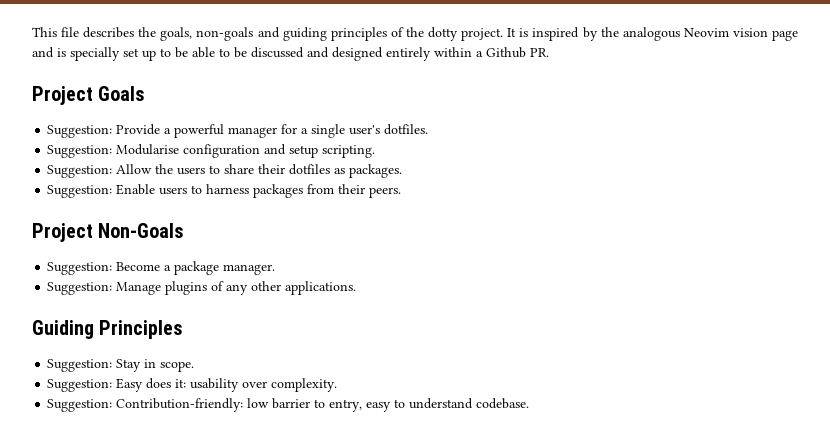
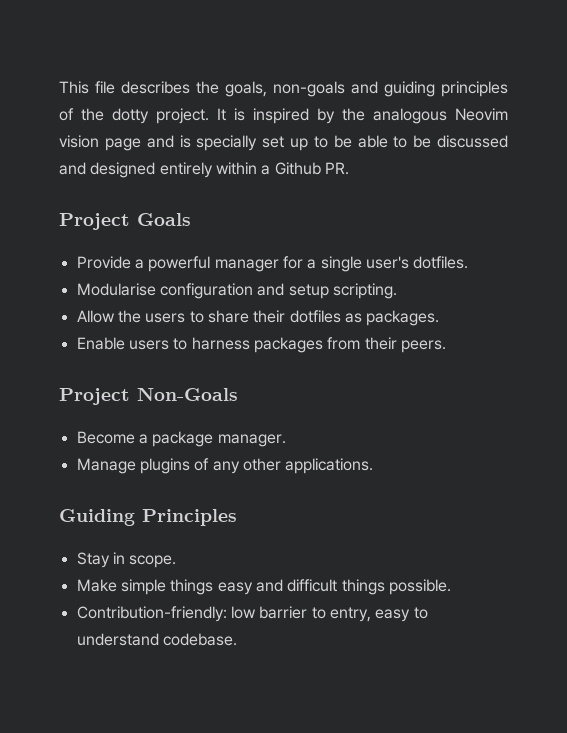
[47,125,113,138] Suggestion: -> (191, 219) none
[47,145,113,158] Suggestion: -> (469, 262) none
[47,165,113,178] Suggestion: -> (397, 291) none
[47,185,113,198] Suggestion: -> (440, 318) none
[47,262,113,275] Suggestion: -> (238, 394) none
[47,282,113,295] Suggestion: -> (286, 440) none
[47,359,113,372] Suggestion: -> (237, 517) none
[47,378,338,392] [47,399,113,412] Suggestion: Easy does it: usability over complexity. // Suggestion: -> [76,579,451,595] Make simple things easy and difficult things possible. //

